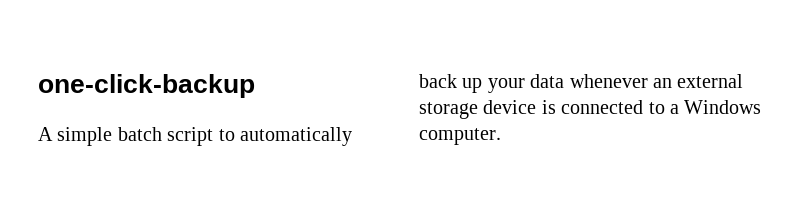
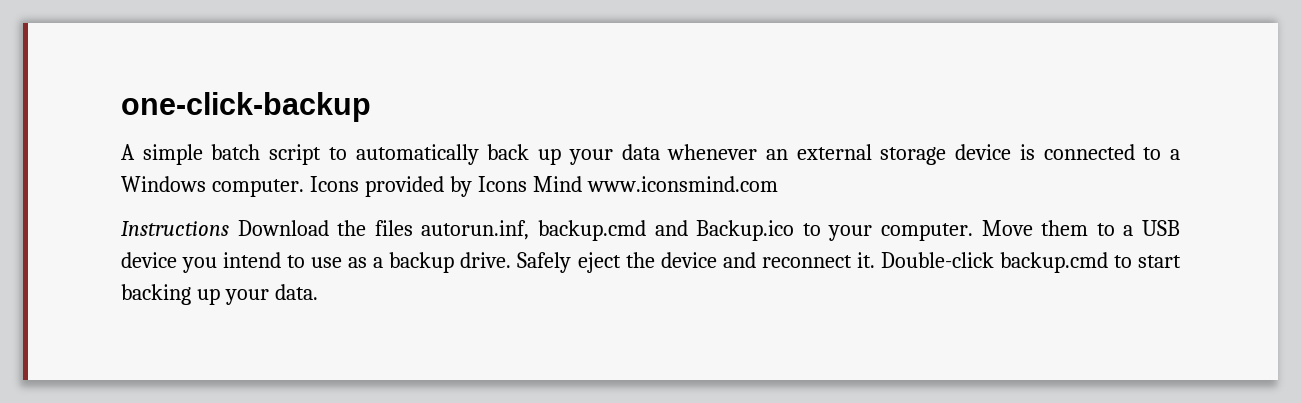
(501, 136) none -> [309,176,778,197] [121,220,1181,241] [121,252,1182,273] [121,284,318,305] Icons provided by Icons Mind www.iconsmind.com // Instructions Download the files autorun.inf, backup.cmd and Backup.ico to your computer. Move them to a USB device you intend to use as a backup drive. Safely eject the device and reconnect it. Double-click backup.cmd to start backing up your data.

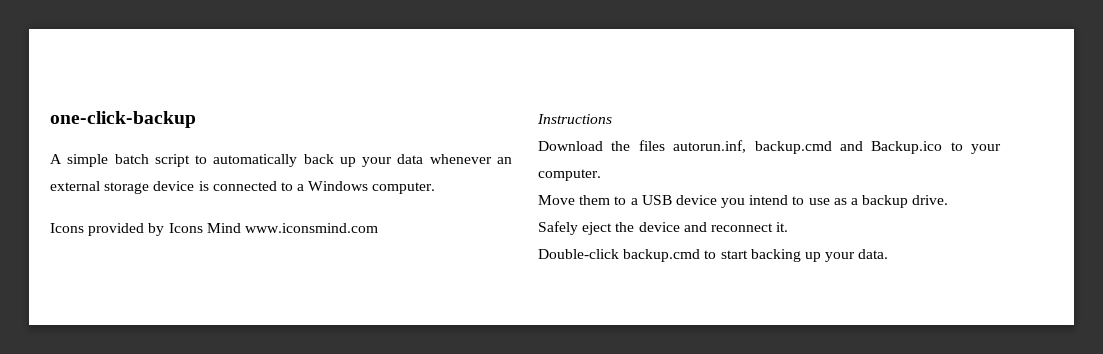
(304, 188) none -> (436, 188) //
(229, 228) none -> (612, 119) //
(974, 232) none -> (601, 175) //
(512, 260) none -> (949, 200) //
(875, 260) none -> (789, 227) //

